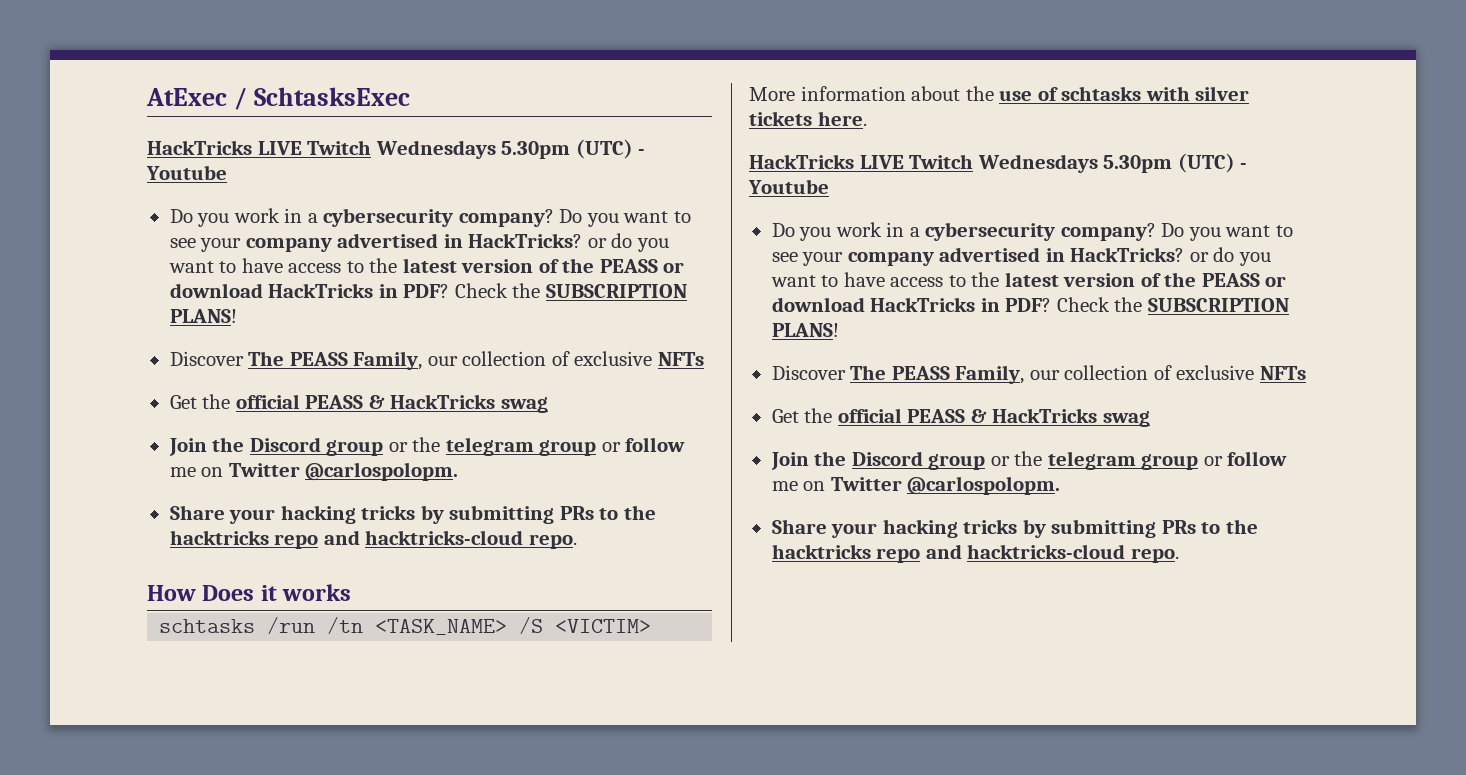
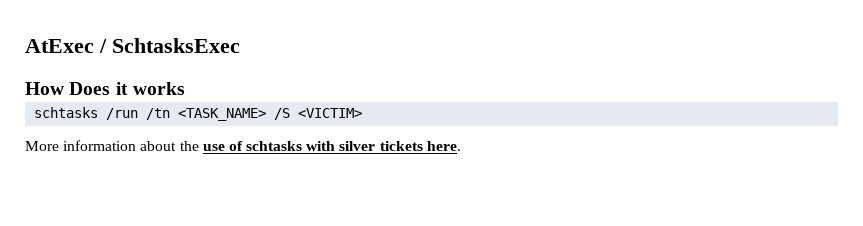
[147,139,646,159] [146,165,227,180] [169,208,691,227] [169,233,669,252] [168,258,685,273] [169,283,687,298] [169,309,237,323] [169,351,704,370] [169,394,548,413] [168,437,686,456] [169,462,459,481] [169,505,656,524] [169,530,577,549] // HackTricks LIVE Twitch Wednesdays 5.30pm (UTC) - Youtube // Do you work in a cybersecurity company? Do you want to see your company advertised in HackTricks? or do you want to have access to the latest version of the PEASS or download HackTricks in PDF? Check the SUBSCRIPTION PLANS! // Discover The PEASS Family, our collection of exclusive NFTs // Get the official PEASS & HackTricks swag // Join the Discord group or the telegram group or follow me on Twitter @carlospolopm. // Share your hacking tricks by submitting PRs to the hacktricks repo and hacktricks-cloud repo. -> (240, 45) none
[749,153,1248,173] [748,179,829,194] [771,222,1293,241] [771,247,1271,266] [770,272,1287,287] [771,297,1289,312] [771,323,839,337] [771,365,1306,384] [771,408,1150,427] [770,451,1288,470] [771,476,1061,495] [771,519,1258,538] [771,544,1179,563] // HackTricks LIVE Twitch Wednesdays 5.30pm (UTC) - Youtube // Do you work in a cybersecurity company? Do you want to see your company advertised in HackTricks? or do you want to have access to the latest version of the PEASS or download HackTricks in PDF? Check the SUBSCRIPTION PLANS! // Discover The PEASS Family, our collection of exclusive NFTs // Get the official PEASS & HackTricks swag // Join the Discord group or the telegram group or follow me on Twitter @carlospolopm. // Share your hacking tricks by submitting PRs to the hacktricks repo and hacktricks-cloud repo. -> (461, 146) none

